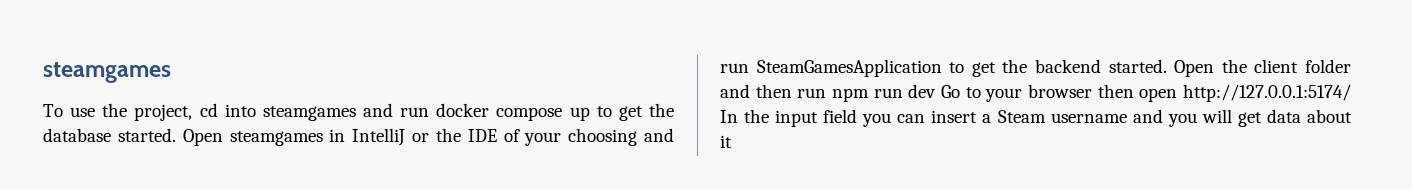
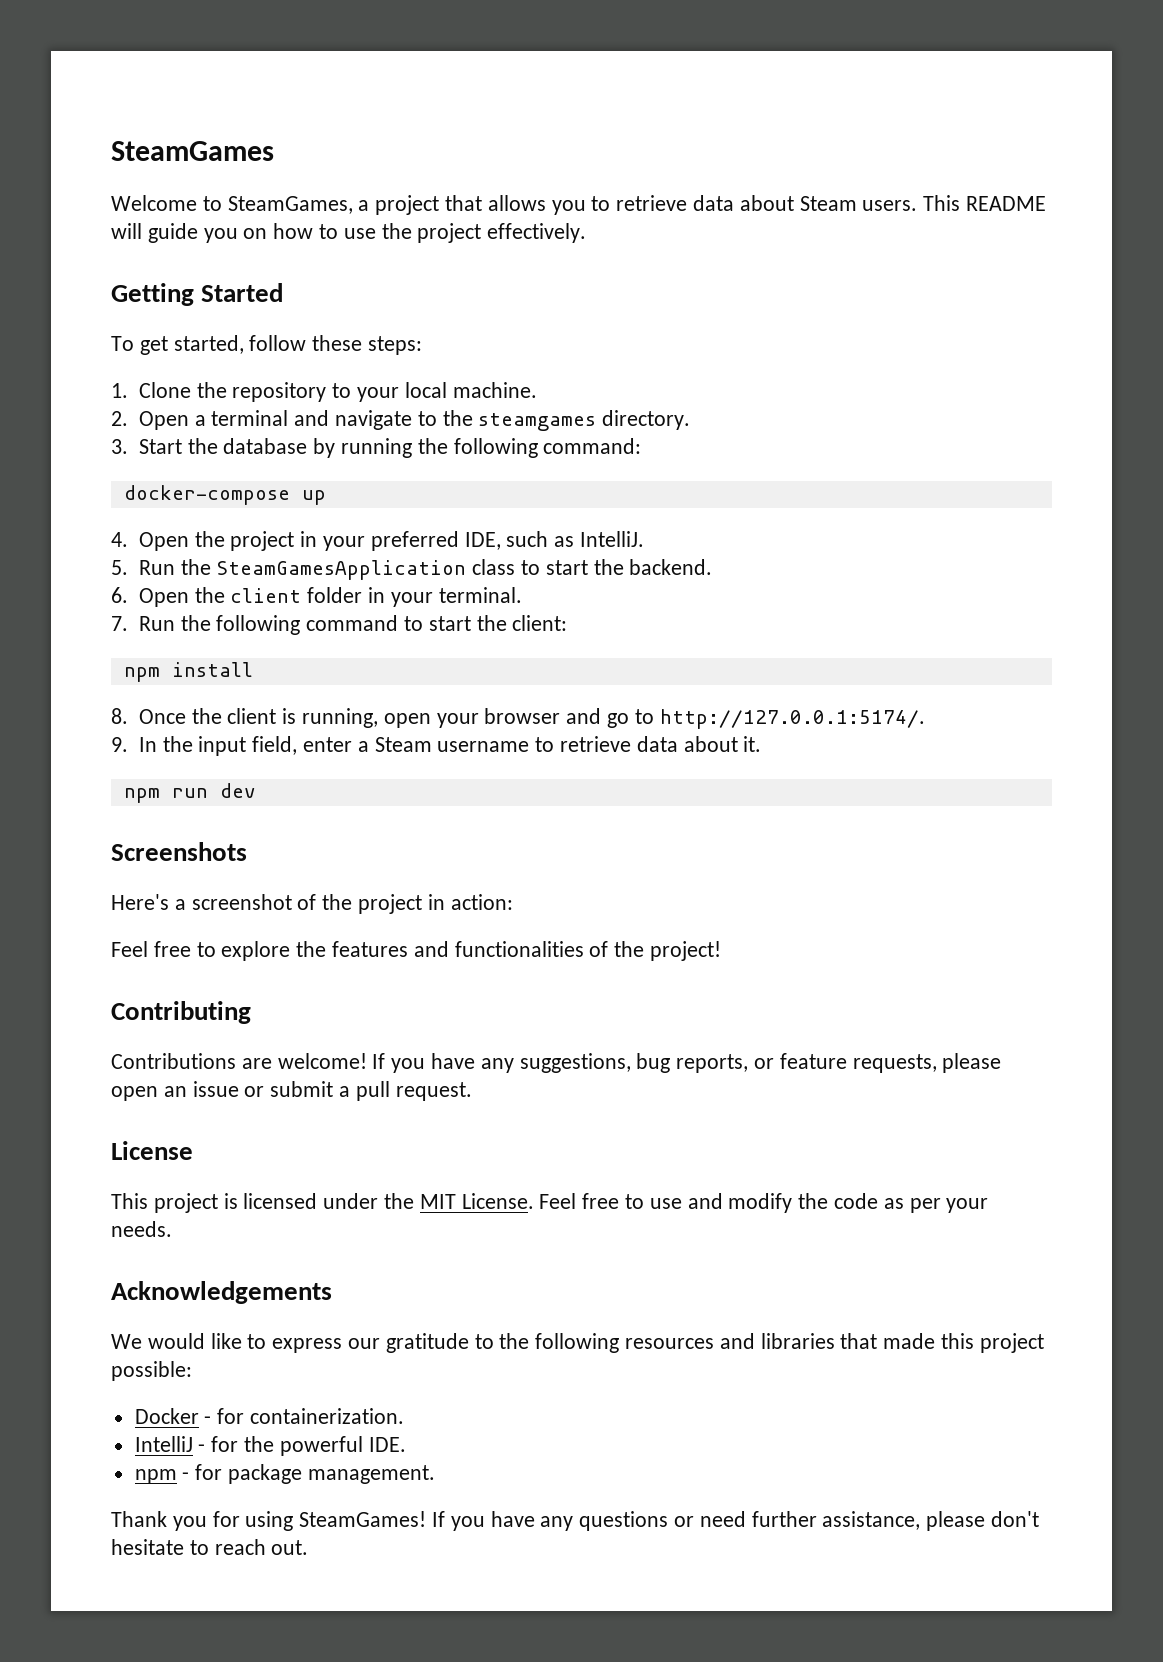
[43,62,171,83] [43,103,674,121] [43,128,674,146] [720,59,1352,77] [720,84,1351,102] [720,109,1352,127] [720,135,732,148] steamgames // To use the project, cd into steamgames and run docker compose up to get the database started. Open steamgames in IntelliJ or the IDE of your choosing and run SteamGamesApplication to get the backend started. Open the client folder and then run npm run dev Go to your browser then open http://127.0.0.1:5174/ In the input field you can insert a Steam username and you will get data about it -> [111,141,274,161] [111,195,1047,215] [111,223,587,243] [111,283,284,306] [111,335,423,355] [111,382,537,402] [111,410,691,431] [111,438,642,458] [123,485,326,505] [111,531,644,551] [111,559,713,580] [111,587,522,607] [111,615,568,635] [123,662,253,682] [111,708,925,729] [111,736,762,756] [123,783,256,803] [111,842,247,861] [111,894,513,914] [111,941,722,961] [111,1001,251,1024] [111,1053,1002,1073] [111,1081,472,1101] [111,1141,193,1160] [111,1193,989,1213] [111,1221,172,1237] [111,1281,332,1304] [111,1333,1044,1353] [111,1361,192,1381] [134,1408,405,1424] [134,1436,406,1456] [134,1464,435,1484] [111,1511,1040,1531] [111,1539,309,1555] SteamGames // Welcome to SteamGames, a project that allows you to retrieve data about Steam users. This README will guide you on how to use the project effectively. // Getting Started // To get started, follow these steps: // 1. Clone the repository to your local machine. // 2. Open a terminal and navigate to the steamgames directory. // 3. Start the database by running the following command: // docker-compose up // 4. Open the project in your preferred IDE, such as IntelliJ. // 5. Run the SteamGamesApplication class to start the backend. // 6. Open the client folder in your terminal. // 7. Run the following command to start the client: // npm install // 8. Once the client is running, open your browser and go to http://127.0.0.1:5174/. // 9. In the input field, enter a Steam username to retrieve data about it. // npm run dev // Screenshots // Here's a screenshot of the project in action: // Feel free to explore the features and functionalities of the project! // Contributing // Contributions are welcome! If you have any suggestions, bug reports, or feature requests, please open an issue or submit a pull request. // License // This project is licensed under the MIT License. Feel free to use and modify the code as per your needs. // Acknowledgements // We would like to express our gratitude to the following resources and libraries that made this project possible: // Docker - for containerization. // IntelliJ - for the powerful IDE. // npm - for package management. // Thank you for using SteamGames! If you have any questions or need further assistance, please don't hesitate to reach out.

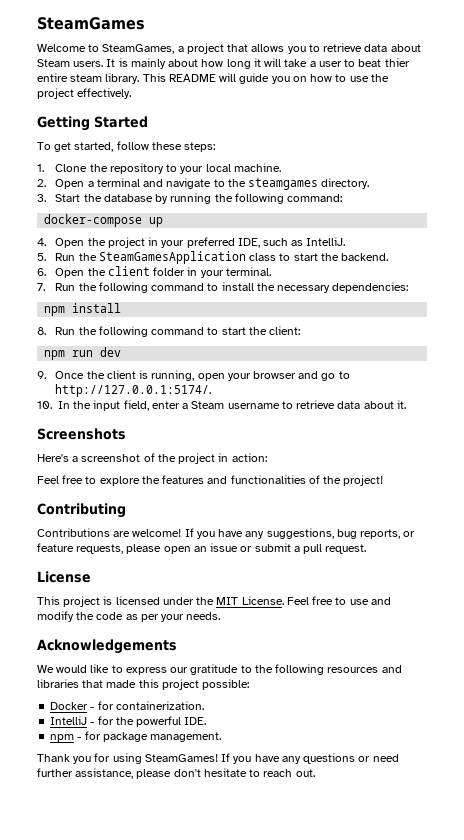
(918, 205) none -> [106,58,410,69] [37,73,140,84] It is mainly about how long it will take a user to beat thier entire steam library.
(423, 623) none -> [221,282,409,293] [44,303,122,316] [37,326,219,337] install the necessary dependencies: // npm install // 8. Run the following command to
[171,662,253,677] [111,708,128,724] install // 8. -> [72,347,122,357] [37,371,46,379] run dev // 9.
[111,737,128,752] 9. -> [37,401,52,409] 10.
[123,783,256,803] // npm run dev -> (406, 404) none

